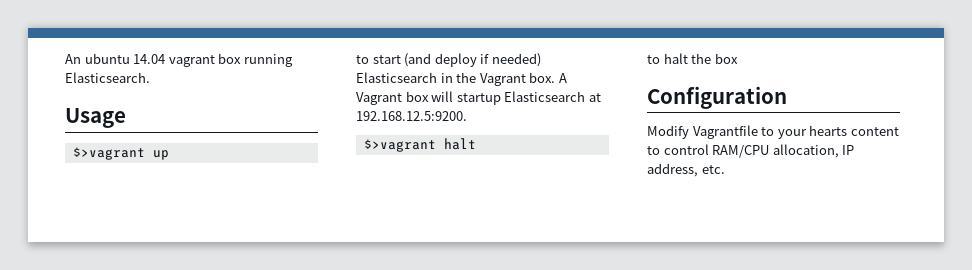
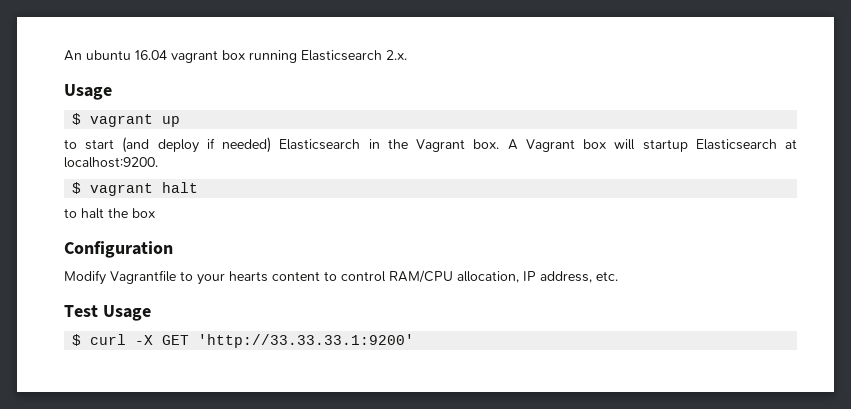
[133,54,166,64] 14.04 -> [135,50,167,60] 16.04
[65,72,150,83] [65,108,126,128] [72,147,145,160] Elasticsearch. // Usage // $>vagrant -> [301,50,407,61] [64,84,112,100] [72,113,154,127] Elasticsearch 2.x. // Usage // $ vagrant
[356,111,467,121] [363,139,436,152] 192.168.12.5:9200. // $>vagrant -> [64,157,158,168] [72,182,154,196] localhost:9200. // $ vagrant
(725, 169) none -> [64,305,151,321] [72,334,415,348] // Test Usage // $ curl -X GET 'http://33.33.33.1:9200'

